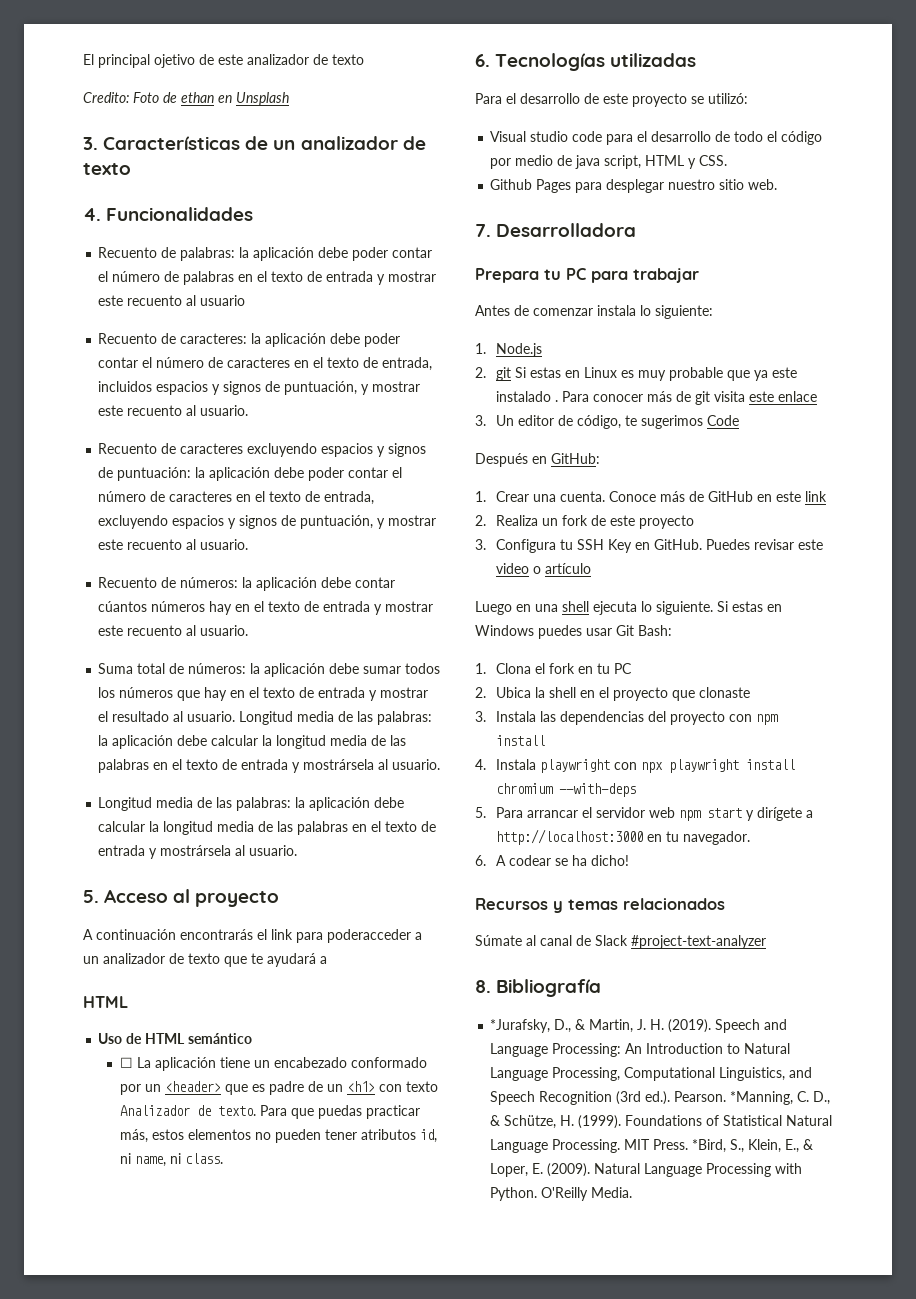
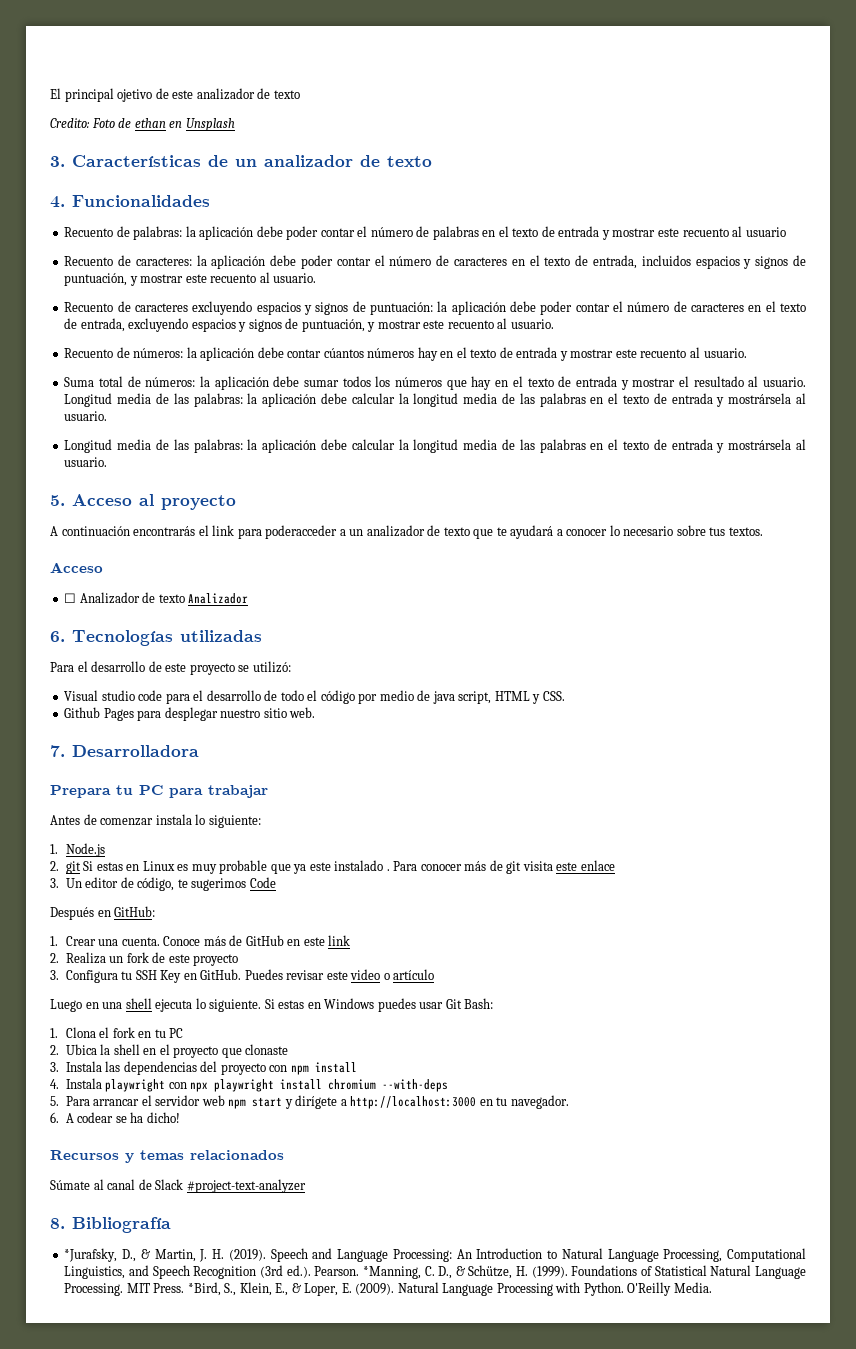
[83,996,128,1008] [98,1033,253,1044] [119,1057,427,1071] [119,1081,438,1095] [119,1105,420,1119] [119,1129,437,1143] [119,1153,223,1167] // HTML // Uso de HTML semántico // ☐ La aplicación tiene un encabezado conformado por un <header> que es padre de un <h1> con texto Analizador de texto. Para que puedas practicar más, estos elementos no pueden tener atributos id, ni name, ni class. -> [566,525,763,536] [50,562,103,573] [64,592,249,604] conocer lo necesario sobre tus textos. // Acceso // ☐ Analizador de texto Analizador

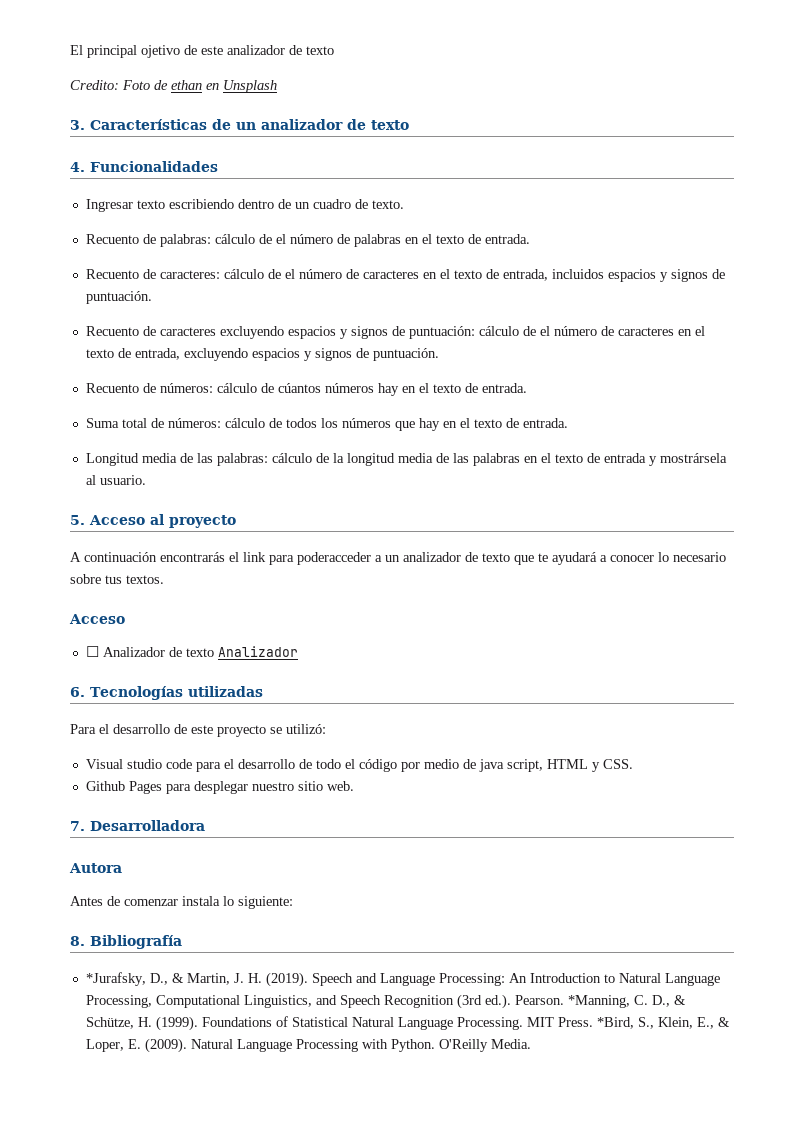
[64,226,355,240] Recuento de palabras: la aplicación debe poder contar -> [85,199,404,212] [85,234,272,247] Ingresar texto escribiendo dentro de un cuadro de texto. // Recuento de palabras: cálculo de
[558,226,786,240] [64,255,371,269] entrada y mostrar este recuento al usuario // Recuento de caracteres: la aplicación debe poder contar -> [484,234,530,244] [85,269,281,279] entrada. // Recuento de caracteres: cálculo de
[64,272,317,286] puntuación, y mostrar este recuento al usuario. -> [85,291,152,304] puntuación.
[437,301,610,315] la aplicación debe poder contar -> [478,326,536,336] cálculo de
[301,318,554,332] puntuación, y mostrar este recuento al usuario. -> [372,348,439,361] puntuación.
[186,347,322,361] la aplicación debe contar -> [216,383,274,393] cálculo de
[516,347,747,361] entrada y mostrar este recuento al usuario. -> [481,383,527,393] entrada.
[200,376,340,390] la aplicación debe sumar -> [224,418,282,428] cálculo de
[575,376,807,390] [64,393,806,407] [64,411,108,421] [64,439,395,453] entrada y mostrar el resultado al usuario. Longitud media de las palabras: la aplicación debe calcular la longitud media de las palabras en el texto de entrada y mostrársela al usuario. // Longitud media de las palabras: la aplicación debe calcular -> [522,418,568,428] [85,453,329,466] entrada. // Longitud media de las palabras: cálculo de
[50,785,268,798] Prepara tu PC para trabajar -> [69,863,122,873] Autora
[50,843,105,857] [50,860,615,874] [50,877,276,891] [50,906,156,920] [50,935,351,946] [50,952,239,966] [50,969,435,983] [50,998,494,1012] [50,1027,184,1038] [50,1044,289,1058] [50,1061,357,1075] [50,1078,449,1092] [50,1095,569,1109] [50,1112,180,1123] [50,1150,284,1163] [50,1179,306,1193] // 1. Node.js // 2. git Si estas en Linux es muy probable que ya este instalado . Para conocer más de git visita este enlace // 3. Un editor de código, te sugerimos Code // Después en GitHub: // 1. Crear una cuenta. Conoce más de GitHub en este link // 2. Realiza un fork de este proyecto // 3. Configura tu SSH Key en GitHub. Puedes revisar este video o artículo // Luego en una shell ejecuta lo siguiente. Si estas en Windows puedes usar Git Bash: // 1. Clona el fork en tu PC // 2. Ubica la shell en el proyecto que clonaste // 3. Instala las dependencias del proyecto con npm install // 4. Instala playwright con npx playwright install chromium --with-deps // 5. Para arrancar el servidor web npm start y dirígete a http://localhost:3000 en tu navegador. // 6. A codear se ha dicho! // Recursos y temas relacionados // Súmate al canal de Slack #project-text-analyzer -> (293, 902) none

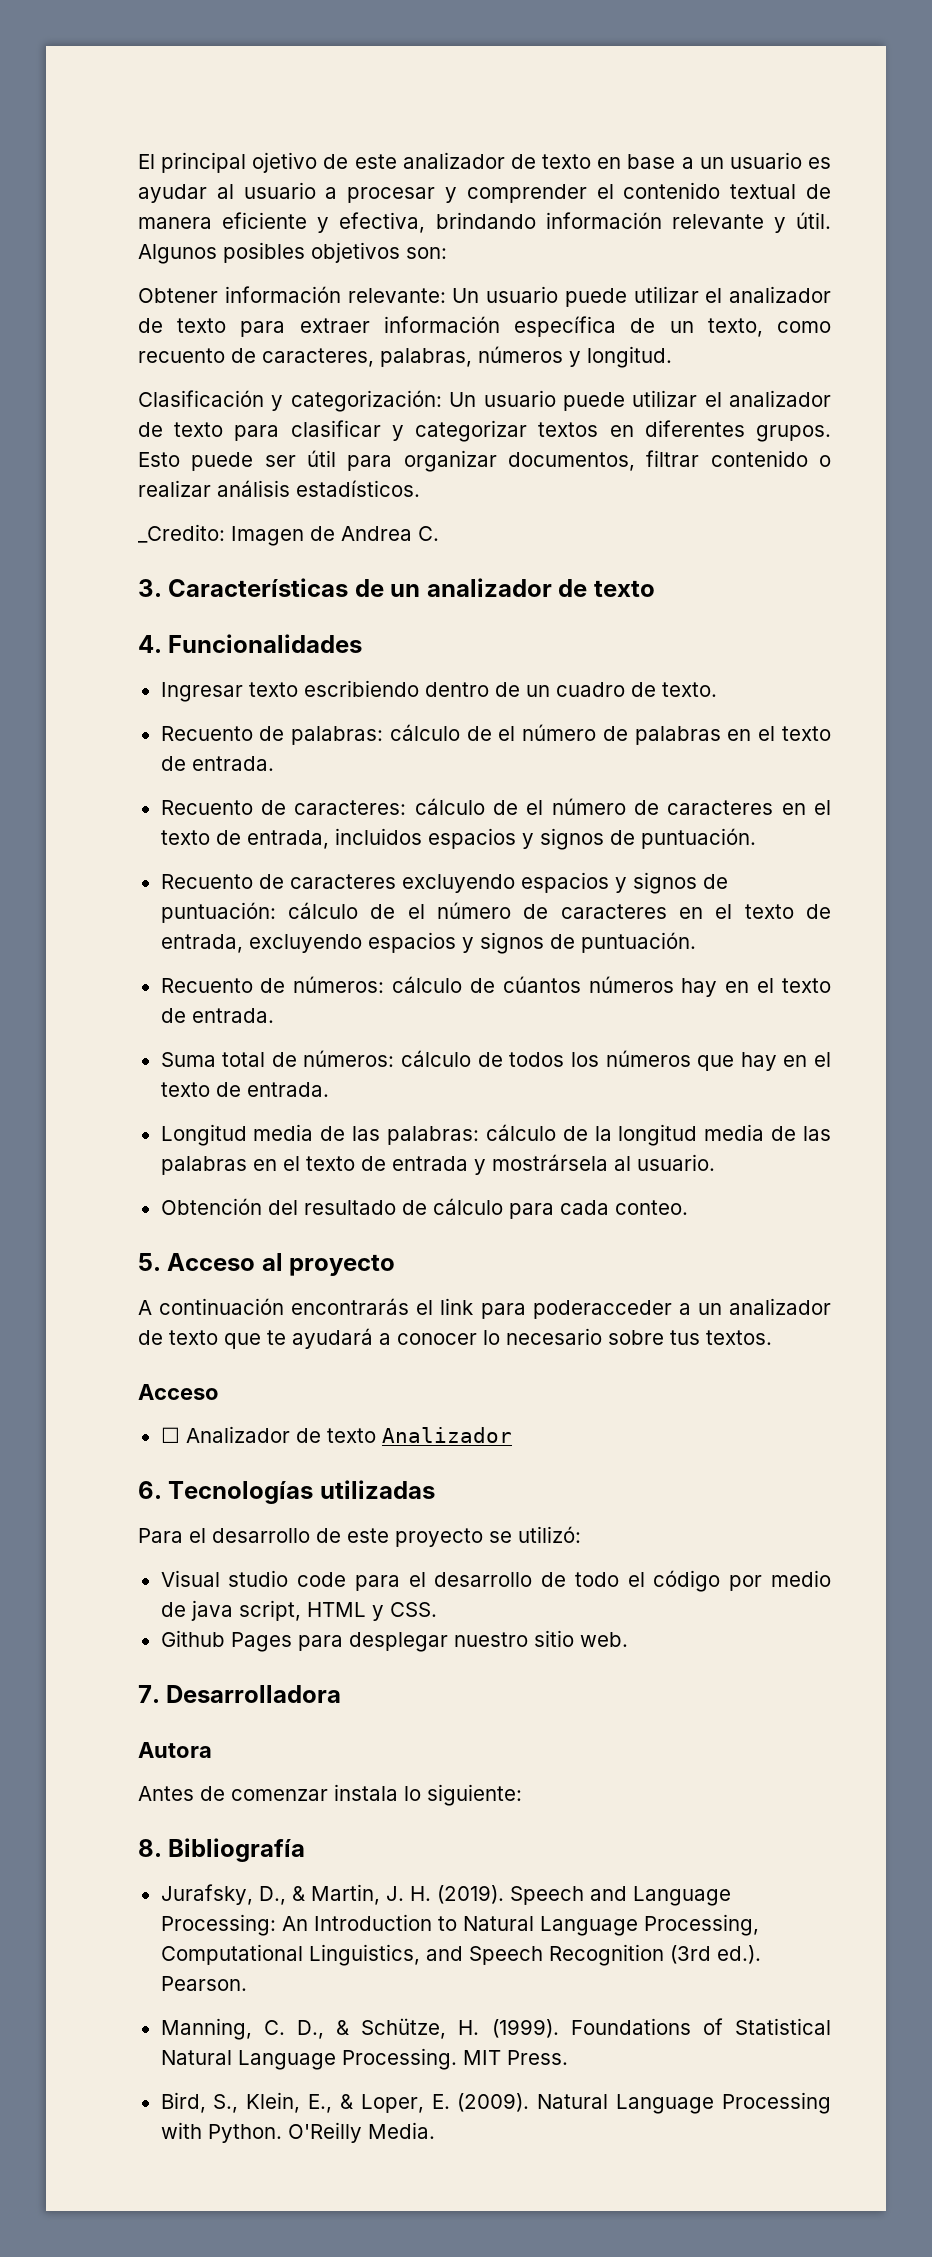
[70,80,277,93] // Credito: Foto de ethan en Unsplash -> [597,152,831,169] [138,182,831,203] [138,212,831,233] [138,242,447,264] [138,286,831,307] [138,316,831,337] [138,346,672,368] [138,390,831,412] [138,420,831,442] [138,450,831,472] [138,480,420,497] [138,524,439,546] en base a un usuario es ayudar al usuario a procesar y comprender el contenido textual de manera eficiente y efectiva, brindando información relevante y útil. Algunos posibles objetivos son: // Obtener información relevante: Un usuario puede utilizar el analizador de texto para extraer información específica de un texto, como recuento de caracteres, palabras, números y longitud. // Clasificación y categorización: Un usuario puede utilizar el analizador de texto para clasificar y categorizar textos en diferentes grupos. Esto puede ser útil para organizar documentos, filtrar contenido o realizar análisis estadísticos. // _Credito: Imagen de Andrea C.
(146, 480) none -> [160,1198,688,1219] // Obtención del resultado de cálculo para cada conteo.
[85,972,146,986] *Jurafsky, -> [160,1884,253,1905] Jurafsky,
[567,995,630,1008] *Manning, -> [160,2018,252,2040] // Manning,
[596,1017,634,1029] *Bird, -> [160,2092,206,2113] // Bird,

